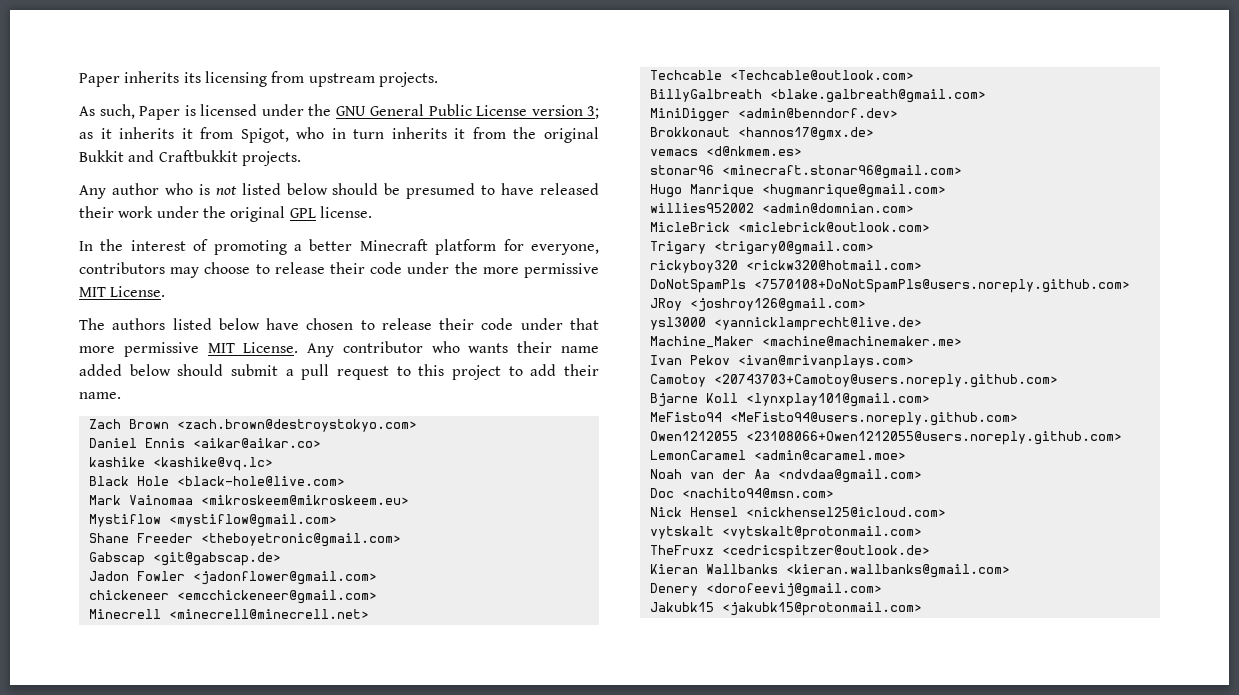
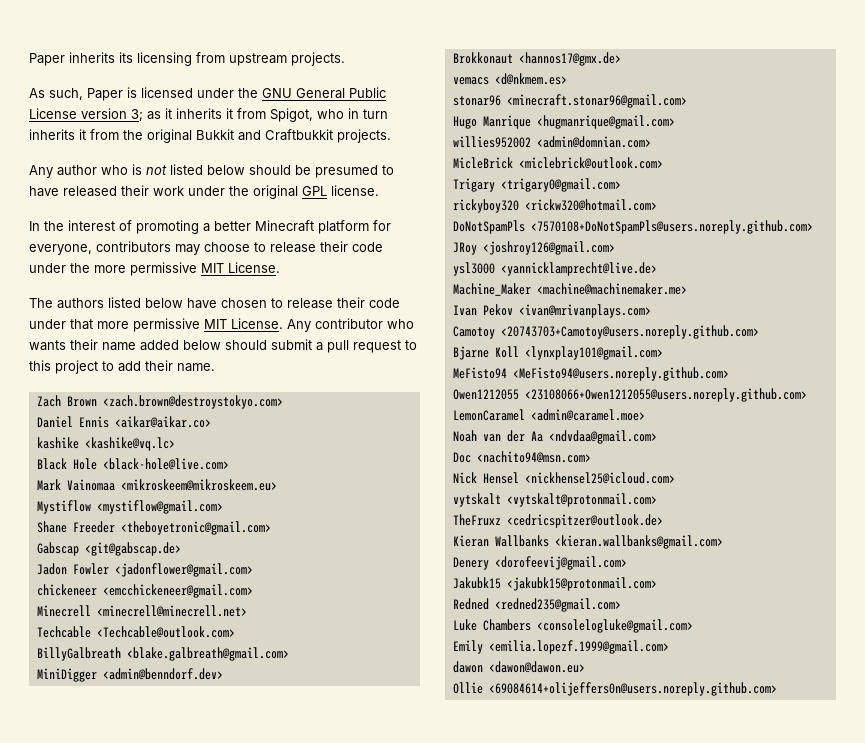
(922, 609) none -> [452,598,621,612] [452,619,693,633] [452,640,669,654] [452,661,585,673] [452,682,777,696] // Redned <redned235@gmail.com> // Luke Chambers <consolelogluke@gmail.com> // Emily <emilia.lopezf.1999@gmail.com> // dawon <dawon@dawon.eu> // Ollie <69084614+olijeffers0n@users.noreply.github.com>

